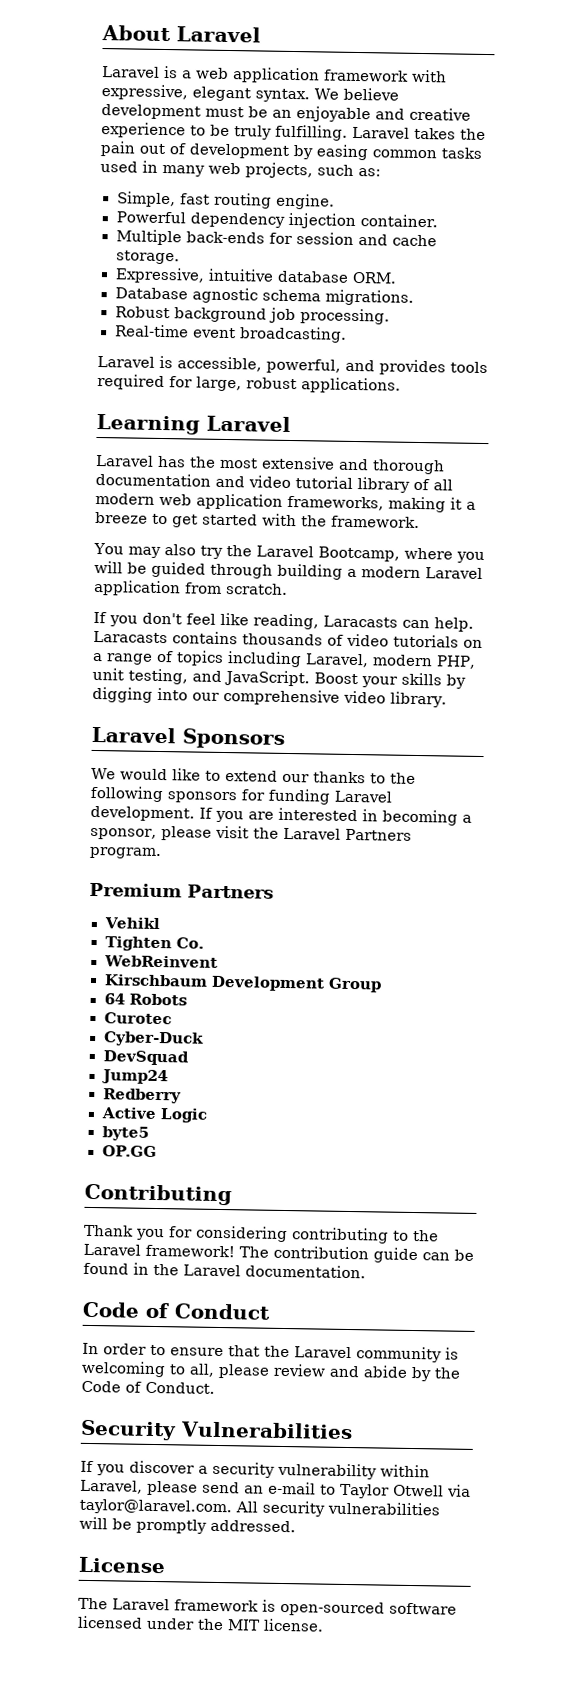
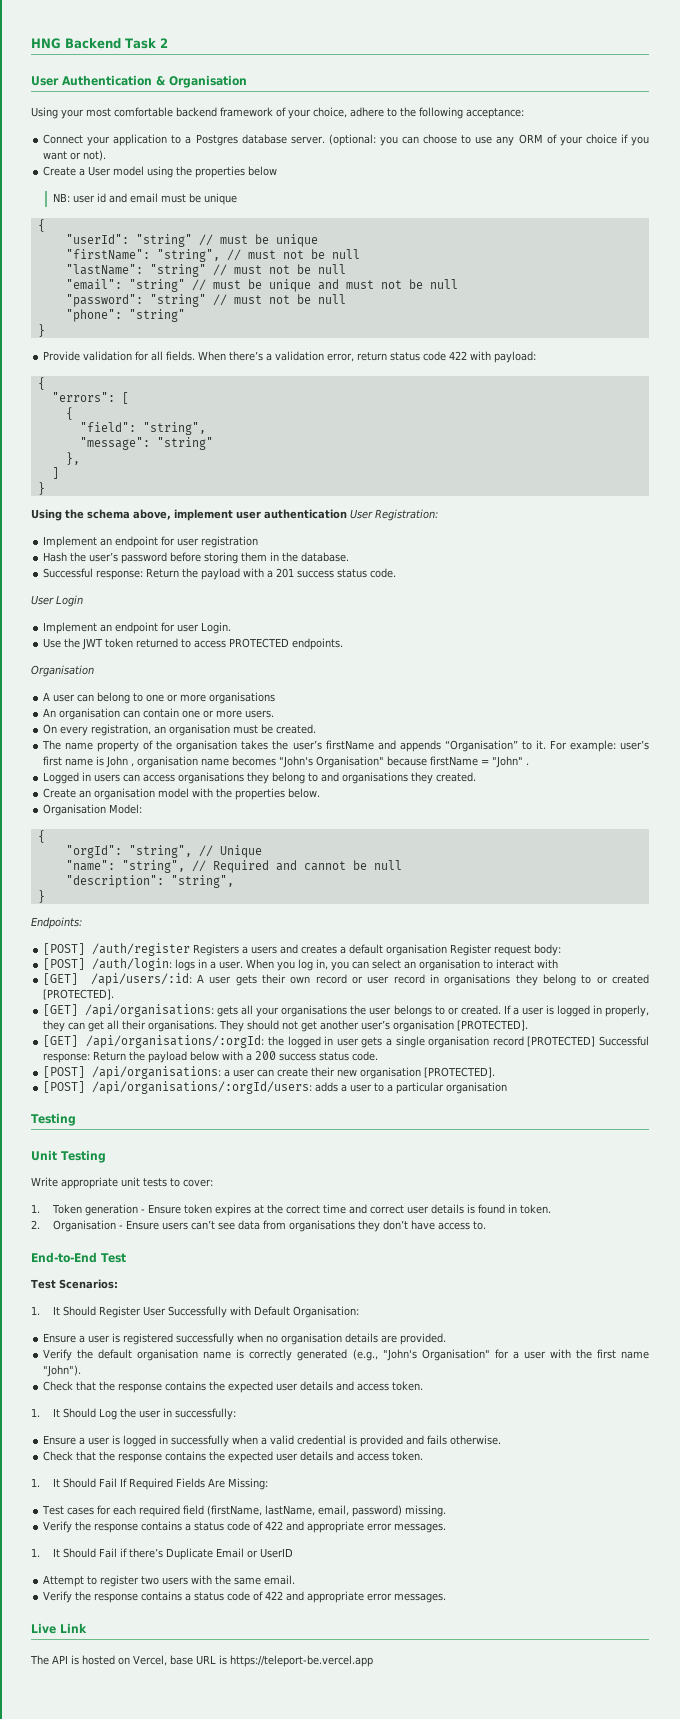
[101,25,261,43] [102,65,447,84] [101,84,399,103] [101,104,471,123] [101,122,486,141] [100,141,482,161] [100,160,381,179] [116,191,335,210] [115,211,439,229] [115,229,437,247] [115,250,180,265] [114,267,397,284] [114,287,414,306] [114,306,390,325] [114,324,347,343] [97,355,488,376] [97,373,401,394] [96,413,291,435] [96,454,445,475] [95,472,453,493] [95,492,476,513] [95,511,420,529] [93,542,485,564] [94,560,483,580] [94,579,288,597] [93,611,474,632] [93,630,483,648] [92,650,476,669] [92,667,466,689] [92,686,447,708] [91,726,285,749] [91,767,416,784] [90,785,392,805] [90,805,472,826] [90,825,412,841] [89,846,162,860] [89,882,274,899] [103,917,161,930] [104,936,204,952] [103,955,219,968] [103,974,382,993] [103,993,187,1006] [103,1012,172,1025] [103,1031,204,1047] [102,1050,189,1066] [100,1069,168,1085] [102,1088,182,1104] [100,1107,208,1123] [101,1126,149,1141] [101,1145,158,1158] [84,1183,232,1206] [84,1224,439,1244] [83,1243,474,1264] [83,1262,366,1279] [82,1301,270,1320] [82,1342,459,1363] [81,1360,461,1382] [81,1380,215,1394] [80,1419,353,1441] [80,1460,430,1480] [80,1479,471,1499] [79,1498,440,1517] [79,1516,296,1534] [78,1556,166,1574] [78,1597,457,1617] [77,1615,324,1632] About Laravel // Laravel is a web application framework with expressive, elegant syntax. We believe development must be an enjoyable and creative experience to be truly fulfilling. Laravel takes the pain out of development by easing common tasks used in many web projects, such as: // Simple, fast routing engine. // Powerful dependency injection container. // Multiple back-ends for session and cache storage. // Expressive, intuitive database ORM. // Database agnostic schema migrations. // Robust background job processing. // Real-time event broadcasting. // Laravel is accessible, powerful, and provides tools required for large, robust applications. // Learning Laravel // Laravel has the most extensive and thorough documentation and video tutorial library of all modern web application frameworks, making it a breeze to get started with the framework. // You may also try the Laravel Bootcamp, where you will be guided through building a modern Laravel application from scratch. // If you don't feel like reading, Laracasts can help. Laracasts contains thousands of video tutorials on a range of topics including Laravel, modern PHP, unit testing, and JavaScript. Boost your skills by digging into our comprehensive video library. // Laravel Sponsors // We would like to extend our thanks to the following sponsors for funding Laravel development. If you are interested in becoming a sponsor, please visit the Laravel Partners program. // Premium Partners // Vehikl // Tighten Co. // WebReinvent // Kirschbaum Development Group // 64 Robots // Curotec // Cyber-Duck // DevSquad // Jump24 // Redberry // Active Logic // byte5 // OP.GG // Contributing // Thank you for considering contributing to the Laravel framework! The contribution guide can be found in the Laravel documentation. // Code of Conduct // In order to ensure that the Laravel community is welcoming to all, please review and abide by the Code of Conduct. // Security Vulnerabilities // If you discover a security vulnerability within Laravel, please send an e-mail to Taylor Otwell via taylor@laravel.com. All security vulnerabilities will be promptly addressed. // License // The Laravel framework is open-sourced software licensed under the MIT license. -> [31,38,168,49] [31,75,247,88] [31,107,524,119] [43,134,650,146] [43,150,107,161] [43,166,278,178] [52,193,237,205] [37,219,45,232] [65,234,318,247] [65,249,360,262] [65,264,346,277] [65,279,458,292] [65,294,346,307] [65,309,185,322] [37,324,45,337] [43,351,537,363] [37,377,45,390] [51,392,129,404] [65,407,73,420] [79,422,206,435] [79,437,213,450] [65,452,80,465] [51,467,59,479] [37,482,45,495] [31,509,438,521] [43,536,259,548] [43,552,350,564] [43,568,397,580] [31,595,83,607] [43,622,232,634] [43,638,344,650] [31,665,94,677] [43,692,276,704] [43,708,275,720] [43,724,317,736] [42,740,649,752] [43,756,530,768] [43,772,477,784] [43,788,321,800] [43,804,143,816] [37,830,45,843] [65,845,262,858] [65,860,402,873] [65,875,234,888] [37,890,45,903] [31,917,82,929] [43,943,562,956] [43,958,559,971] [43,973,649,986] [43,989,115,1000] [43,1004,649,1017] [43,1020,529,1032] [43,1035,649,1048] [43,1051,379,1063] [43,1066,496,1079] [43,1081,508,1094] [31,1113,76,1126] [31,1150,106,1163] [31,1177,213,1189] [31,1204,552,1216] [31,1220,486,1232] [31,1252,126,1263] [31,1279,118,1289] [31,1306,359,1318] [43,1333,447,1345] [43,1349,649,1361] [43,1365,82,1377] [43,1381,424,1393] [31,1408,236,1420] [43,1435,502,1447] [43,1451,424,1463] [31,1478,268,1490] [42,1505,447,1517] [43,1521,447,1533] [31,1548,293,1560] [43,1575,296,1587] [43,1591,447,1603] [31,1623,87,1634] [30,1655,373,1667] HNG Backend Task 2 // User Authentication & Organisation // Using your most comfortable backend framework of your choice, adhere to the following acceptance: // Connect your application to a Postgres database server. (optional: you can choose to use any ORM of your choice if you want or not). // Create a User model using the properties below // NB: user id and email must be unique // { // "userId": "string" // must be unique // "firstName": "string", // must not be null // "lastName": "string" // must not be null // "email": "string" // must be unique and must not be null // "password": "string" // must not be null // "phone": "string" // } // Provide validation for all fields. When there’s a validation error, return status code 422 with payload: // { // "errors": [ // { // "field": "string", // "message": "string" // }, // ] // } // Using the schema above, implement user authentication User Registration: // Implement an endpoint for user registration // Hash the user’s password before storing them in the database. // Successful response: Return the payload with a 201 success status code. // User Login // Implement an endpoint for user Login. // Use the JWT token returned to access PROTECTED endpoints. // Organisation // A user can belong to one or more organisations // An organisation can contain one or more users. // On every registration, an organisation must be created. // The name property of the organisation takes the user’s firstName and appends “Organisation” to it. For example: user’s first name is John , organisation name becomes "John's Organisation" because firstName = "John" . // Logged in users can access organisations they belong to and organisations they created. // Create an organisation model with the properties below. // Organisation Model: // { // "orgId": "string", // Unique // "name": "string", // Required and cannot be null // "description": "string", // } // Endpoints: // [POST] /auth/register Registers a users and creates a default organisation Register request body: // [POST] /auth/login: logs in a user. When you log in, you can select an organisation to interact with // [GET] /api/users/:id: A user gets their own record or user record in organisations they belong to or created [PROTECTED]. // [GET] /api/organisations: gets all your organisations the user belongs to or created. If a user is logged in properly, they can get all their organisations. They should not get another user’s organisation [PROTECTED]. // [GET] /api/organisations/:orgId: the logged in user gets a single organisation record [PROTECTED] Successful response: Return the payload below with a 200 success status code. // [POST] /api/organisations: a user can create their new organisation [PROTECTED]. // [POST] /api/organisations/:orgId/users: adds a user to a particular organisation // Testing // Unit Testing // Write appropriate unit tests to cover: // 1. Token generation - Ensure token expires at the correct time and correct user details is found in token. // 2. Organisation - Ensure users can’t see data from organisations they don’t have access to. // End-to-End Test // Test Scenarios: // 1. It Should Register User Successfully with Default Organisation: // Ensure a user is registered successfully when no organisation details are provided. // Verify the default organisation name is correctly generated (e.g., "John's Organisation" for a user with the first name "John"). // Check that the response contains the expected user details and access token. // 1. It Should Log the user in successfully: // Ensure a user is logged in successfully when a valid credential is provided and fails otherwise. // Check that the response contains the expected user details and access token. // 1. It Should Fail If Required Fields Are Missing: // Test cases for each required field (firstName, lastName, email, password) missing. // Verify the response contains a status code of 422 and appropriate error messages. // 1. It Should Fail if there’s Duplicate Email or UserID // Attempt to register two users with the same email. // Verify the response contains a status code of 422 and appropriate error messages. // Live Link // The API is hosted on Vercel, base URL is https://teleport-be.vercel.app

